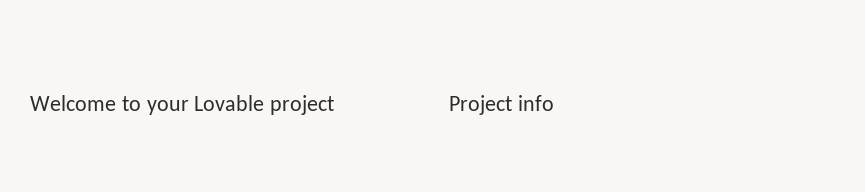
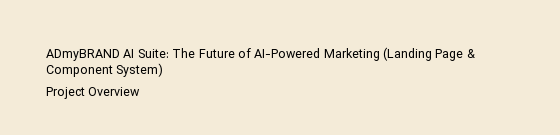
[30,95,335,115] Welcome to your Lovable project -> [46,47,475,61] [46,63,164,77] ADmyBRAND AI Suite: The Future of AI-Powered Marketing (Landing Page & Component System)
[517,95,554,111] info -> [88,87,141,96] Overview

